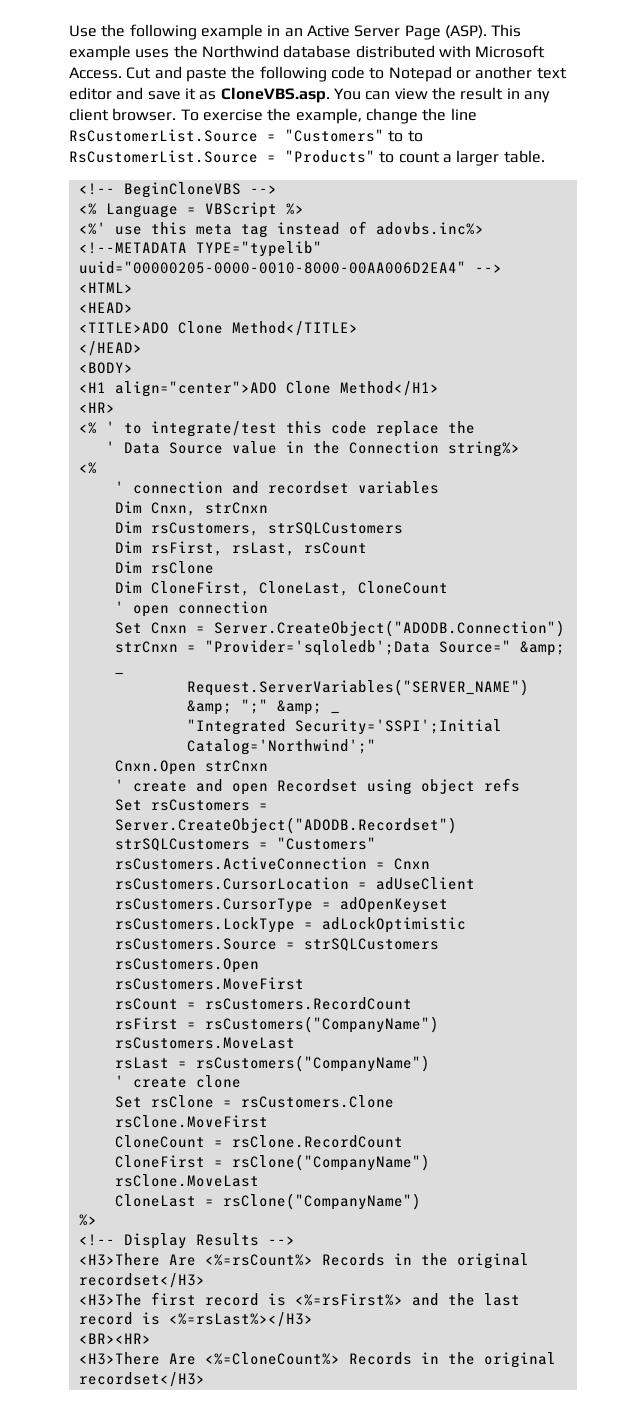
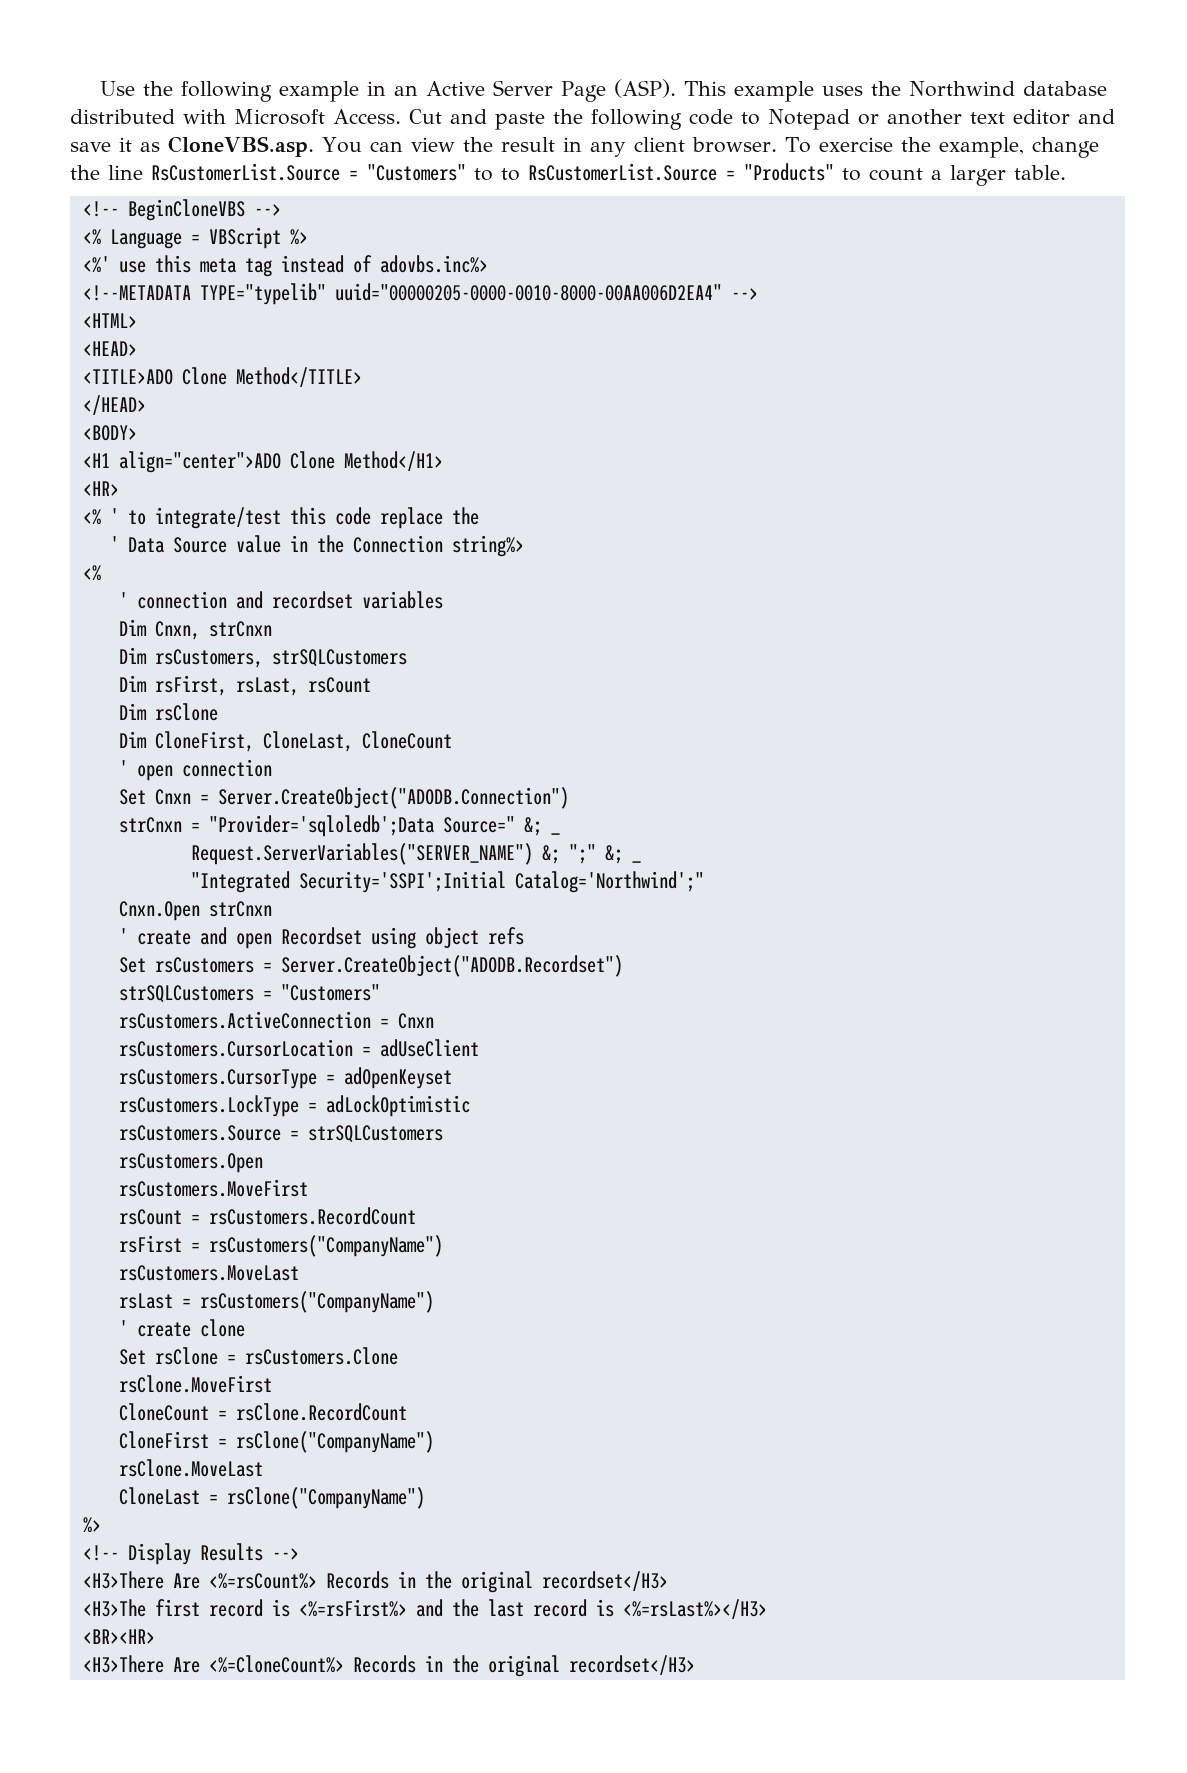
[519,641,565,656] &amp; -> [523,817,542,836] &;
[186,699,322,715] &amp; ";" &amp; -> [541,844,623,864] &; ";" &;

